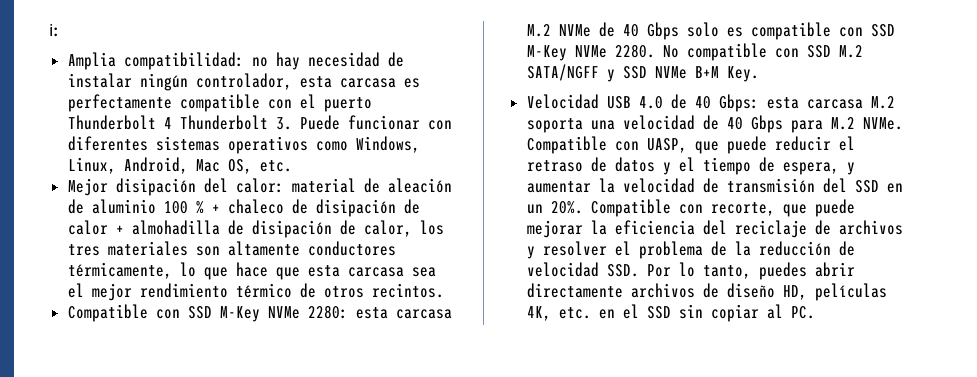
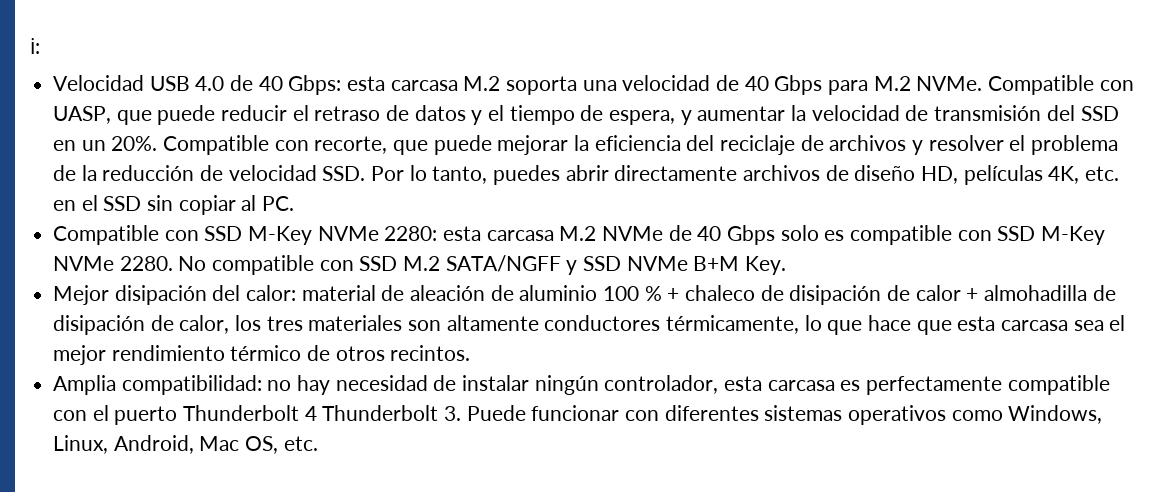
[67,52,404,70] [67,73,420,91] [67,94,372,112] [67,115,452,130] [67,136,420,154] [67,157,292,174] [67,178,452,196] [67,199,420,217] [67,220,444,238] [67,241,396,256] [67,262,436,280] [67,283,444,301] [67,304,452,322] [526,22,895,40] [526,43,863,61] [526,64,759,82] // Amplia compatibilidad: no hay necesidad de instalar ningún controlador, esta carcasa es perfectamente compatible con el puerto Thunderbolt 4 Thunderbolt 3. Puede funcionar con diferentes sistemas operativos como Windows, Linux, Android, Mac OS, etc. // Mejor disipación del calor: material de aleación de aluminio 100 % + chaleco de disipación de calor + almohadilla de disipación de calor, los tres materiales son altamente conductores térmicamente, lo que hace que esta carcasa sea el mejor rendimiento térmico de otros recintos. // Compatible con SSD M-Key NVMe 2280: esta carcasa M.2 NVMe de 40 Gbps solo es compatible con SSD M-Key NVMe 2280. No compatible con SSD M.2 SATA/NGFF y SSD NVMe B+M Key. -> (40, 46) none
(815, 312) none -> [53,225,1106,245] [53,255,787,275] [53,285,1116,305] [53,315,1126,335] [53,345,471,365] [53,375,1110,395] [53,405,1103,425] [53,435,318,454] // Compatible con SSD M-Key NVMe 2280: esta carcasa M.2 NVMe de 40 Gbps solo es compatible con SSD M-Key NVMe 2280. No compatible con SSD M.2 SATA/NGFF y SSD NVMe B+M Key. // Mejor disipación del calor: material de aleación de aluminio 100 % + chaleco de disipación de calor + almohadilla de disipación de calor, los tres materiales son altamente conductores térmicamente, lo que hace que esta carcasa sea el mejor rendimiento térmico de otros recintos. // Amplia compatibilidad: no hay necesidad de instalar ningún controlador, esta carcasa es perfectamente compatible con el puerto Thunderbolt 4 Thunderbolt 3. Puede funcionar con diferentes sistemas operativos como Windows, Linux, Android, Mac OS, etc.

